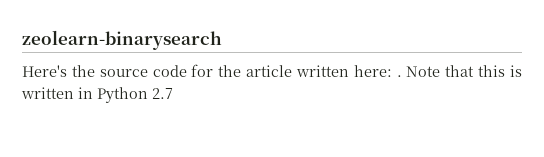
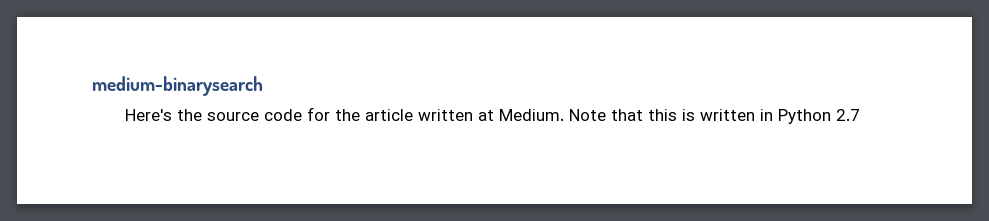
[22,30,222,50] zeolearn-binarysearch -> [92,76,263,96] medium-binarysearch
[353,65,402,77] here: . -> [477,109,564,121] at Medium.

